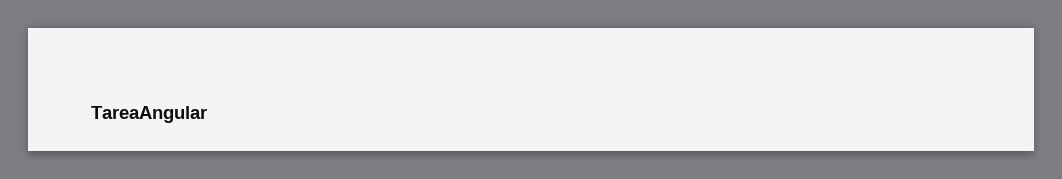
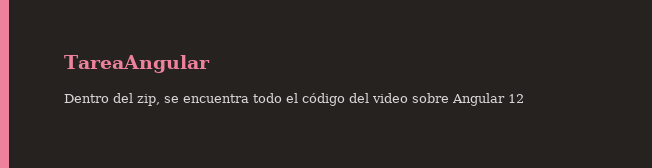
(207, 114) none -> [64,93,524,106] // Dentro del zip, se encuentra todo el código del video sobre Angular 12

